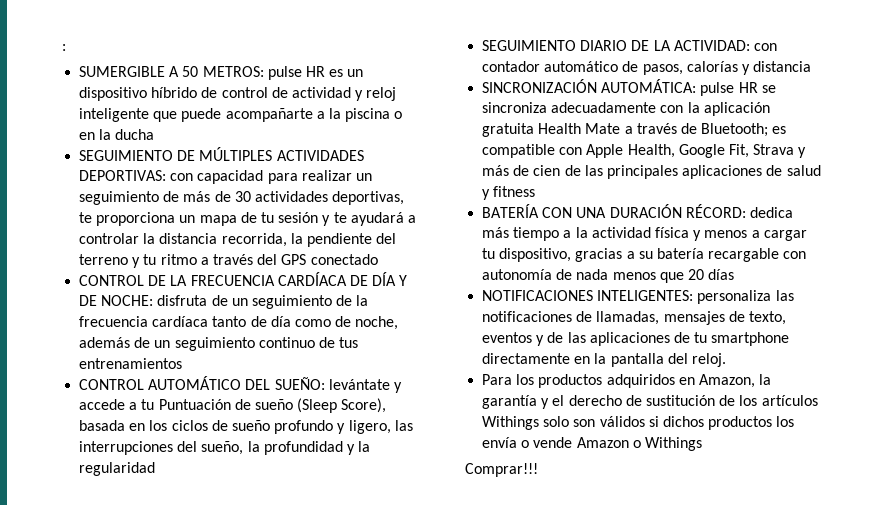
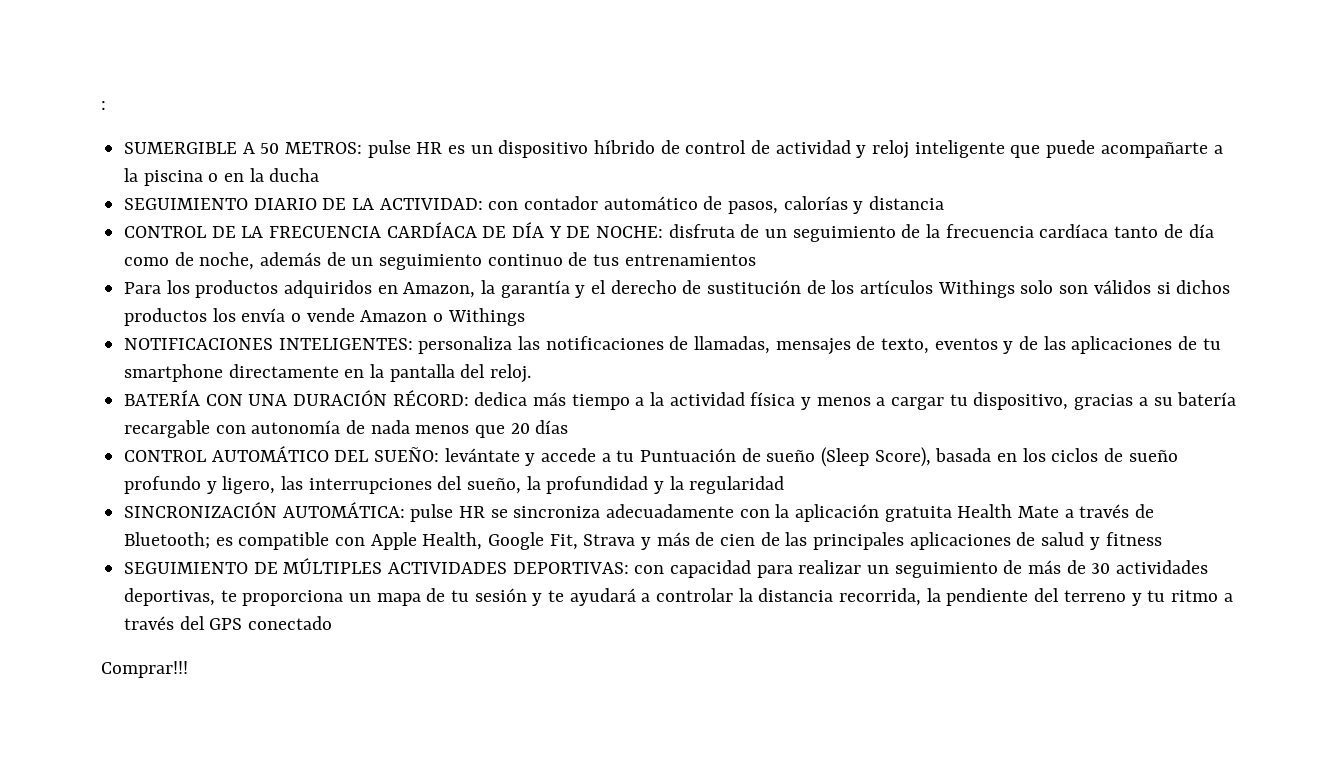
(155, 134) none -> [124,196,945,214] [124,222,1214,242] [124,252,756,270] [124,280,1231,298] [124,308,525,326] [124,336,1221,355] [124,364,532,383] [124,390,1237,410] [124,420,569,438] [124,446,1178,467] [124,476,785,494] [124,502,1155,522] [124,532,1162,550] // SEGUIMIENTO DIARIO DE LA ACTIVIDAD: con contador automático de pasos, calorías y distancia // CONTROL DE LA FRECUENCIA CARDÍACA DE DÍA Y DE NOCHE: disfruta de un seguimiento de la frecuencia cardíaca tanto de día como de noche, además de un seguimiento continuo de tus entrenamientos // Para los productos adquiridos en Amazon, la garantía y el derecho de sustitución de los artículos Withings solo son válidos si dichos productos los envía o vende Amazon o Withings // NOTIFICACIONES INTELIGENTES: personaliza las notificaciones de llamadas, mensajes de texto, eventos y de las aplicaciones de tu smartphone directamente en la pantalla del reloj. // BATERÍA CON UNA DURACIÓN RÉCORD: dedica más tiempo a la actividad física y menos a cargar tu dispositivo, gracias a su batería recargable con autonomía de nada menos que 20 días // CONTROL AUTOMÁTICO DEL SUEÑO: levántate y accede a tu Puntuación de sueño (Sleep Score), basada en los ciclos de sueño profundo y ligero, las interrupciones del sueño, la profundidad y la regularidad // SINCRONIZACIÓN AUTOMÁTICA: pulse HR se sincroniza adecuadamente con la aplicación gratuita Health Mate a través de Bluetooth; es compatible con Apple Health, Google Fit, Strava y más de cien de las principales aplicaciones de salud y fitness
[79,272,408,286] [79,295,369,309] [79,316,399,330] [79,337,359,351] [79,358,183,369] [79,376,402,393] [79,398,387,413] [79,420,413,434] [79,441,371,455] [79,462,156,476] [482,40,777,51] [482,61,812,75] [482,79,776,96] [482,102,770,116] [482,123,787,137] [482,144,807,158] [482,165,821,179] [482,186,536,200] [482,204,793,218] [482,227,807,241] [482,248,807,262] [482,269,735,283] [482,290,794,304] [482,311,786,325] [482,332,790,346] [482,353,726,367] [482,374,772,388] [482,395,818,409] [482,416,795,430] [482,437,702,451] // CONTROL DE LA FRECUENCIA CARDÍACA DE DÍA Y DE NOCHE: disfruta de un seguimiento de la frecuencia cardíaca tanto de día como de noche, además de un seguimiento continuo de tus entrenamientos // CONTROL AUTOMÁTICO DEL SUEÑO: levántate y accede a tu Puntuación de sueño (Sleep Score), basada en los ciclos de sueño profundo y ligero, las interrupciones del sueño, la profundidad y la regularidad // SEGUIMIENTO DIARIO DE LA ACTIVIDAD: con contador automático de pasos, calorías y distancia // SINCRONIZACIÓN AUTOMÁTICA: pulse HR se sincroniza adecuadamente con la aplicación gratuita Health Mate a través de Bluetooth; es compatible con Apple Health, Google Fit, Strava y más de cien de las principales aplicaciones de salud y fitness // BATERÍA CON UNA DURACIÓN RÉCORD: dedica más tiempo a la actividad física y menos a cargar tu dispositivo, gracias a su batería recargable con autonomía de nada menos que 20 días // NOTIFICACIONES INTELIGENTES: personaliza las notificaciones de llamadas, mensajes de texto, eventos y de las aplicaciones de tu smartphone directamente en la pantalla del reloj. // Para los productos adquiridos en Amazon, la garantía y el derecho de sustitución de los artículos Withings solo son válidos si dichos productos los envía o vende Amazon o Withings -> (333, 623) none

